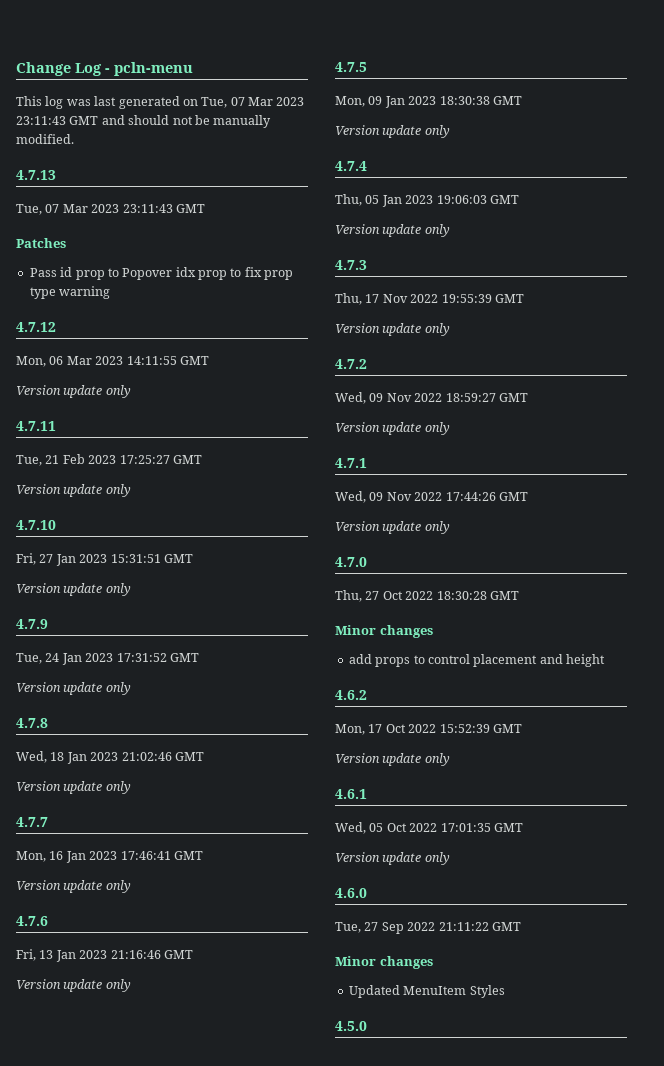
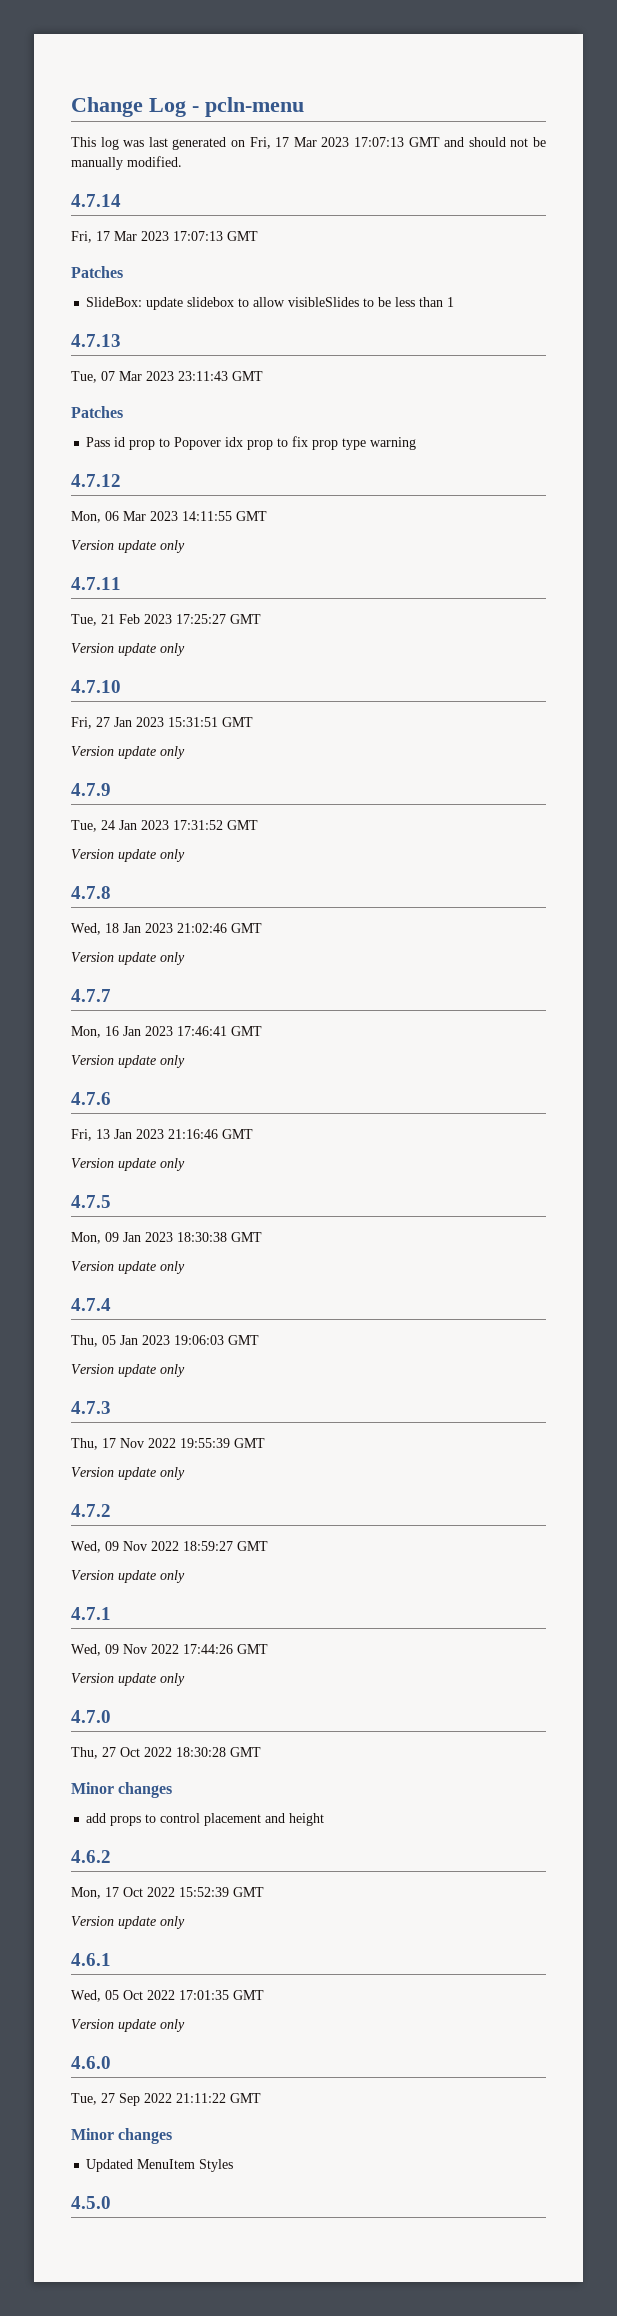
[201,97,305,108] [16,116,66,125] Tue, 07 Mar 2023 23:11:43 -> [249,137,404,149] Fri, 17 Mar 2023 17:07:13
(74, 139) none -> [71,194,121,207] [71,231,258,243] [71,266,123,278] [86,297,455,310] // 4.7.14 // Fri, 17 Mar 2023 17:07:13 GMT // Patches // SlideBox: update slidebox to allow visibleSlides to be less than 1

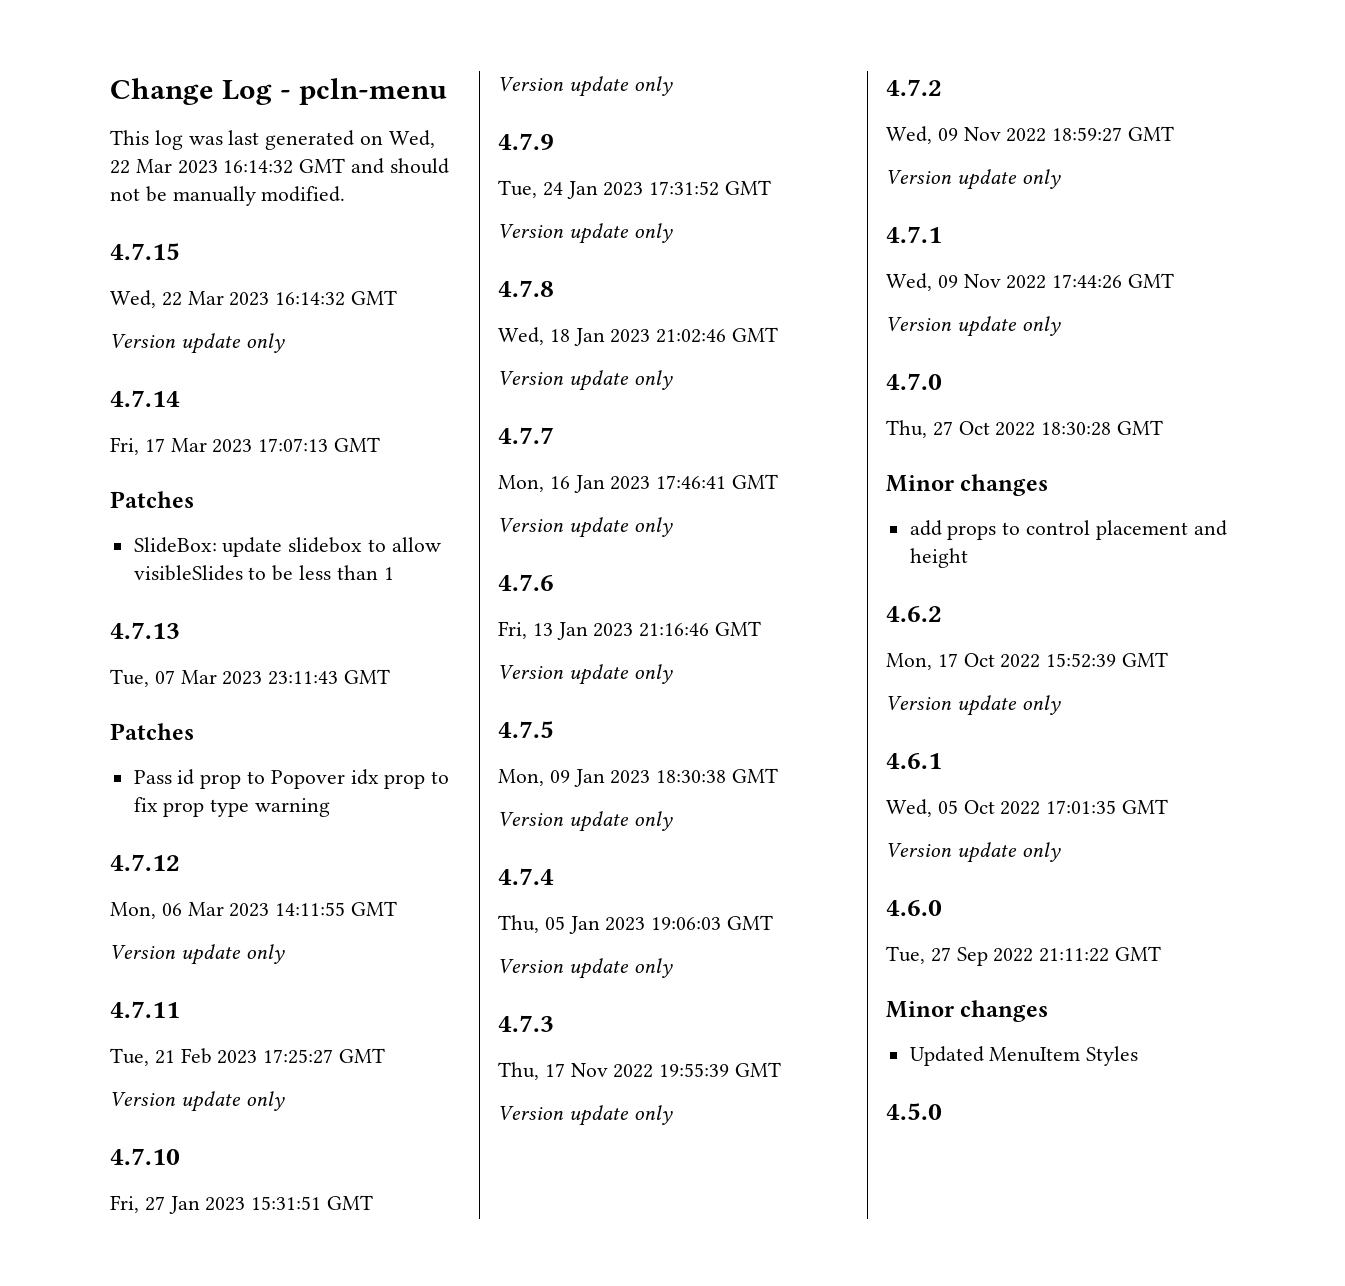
[249,137,404,149] Fri, 17 Mar 2023 17:07:13 -> [388,130,435,148] [110,159,294,174] Wed, 22 Mar 2023 16:14:32
(182, 161) none -> [110,243,180,260] [110,290,398,308] [110,333,285,354] // 4.7.15 // Wed, 22 Mar 2023 16:14:32 GMT // Version update only

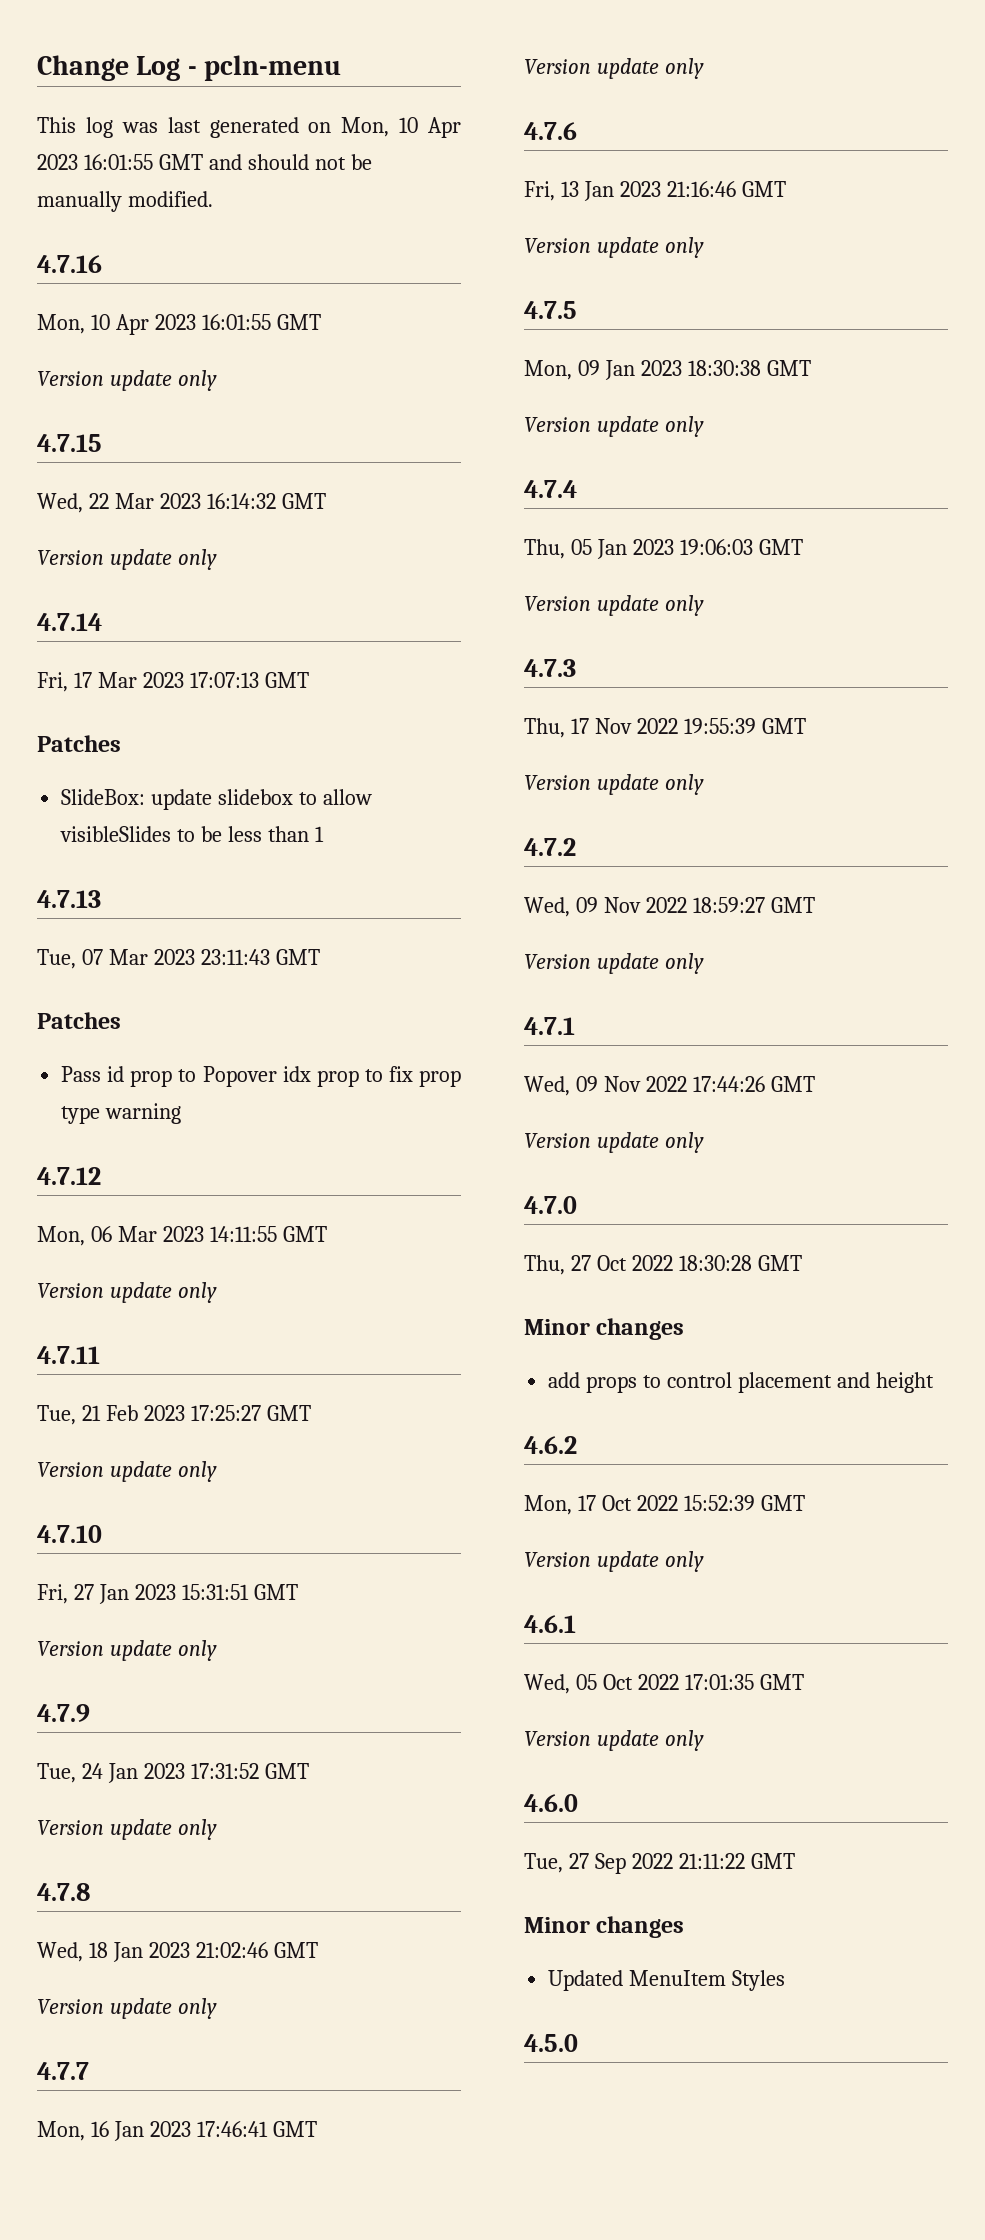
[388,130,435,148] [110,159,294,174] Wed, 22 Mar 2023 16:14:32 -> [341,117,461,138] [37,154,153,170] Mon, 10 Apr 2023 16:01:55
(346, 194) none -> [37,255,102,273] [37,314,321,335] [37,370,217,391] // 4.7.16 // Mon, 10 Apr 2023 16:01:55 GMT // Version update only

